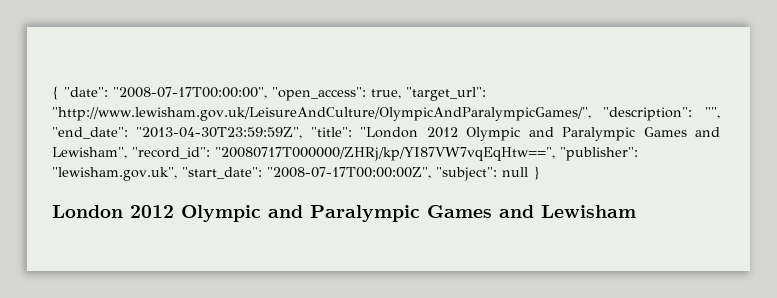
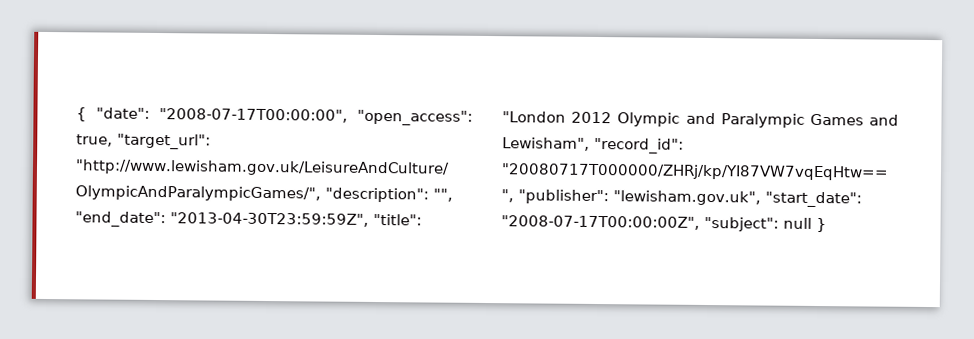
[52,205,636,222] // London 2012 Olympic and Paralympic Games and Lewisham -> (827, 225) none

